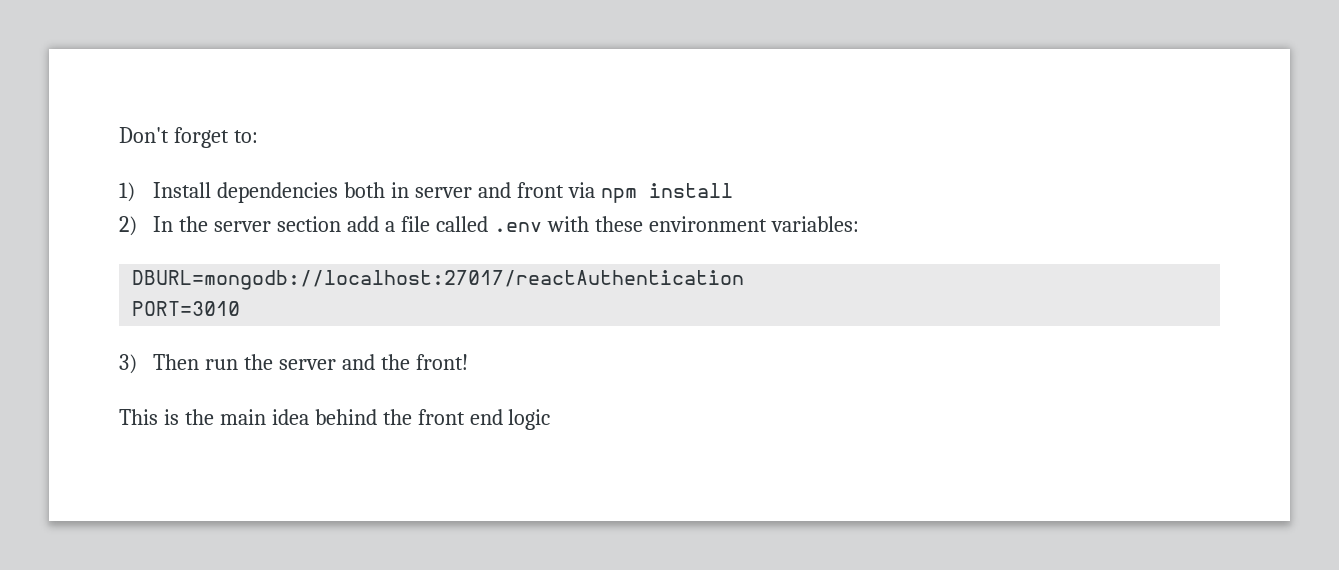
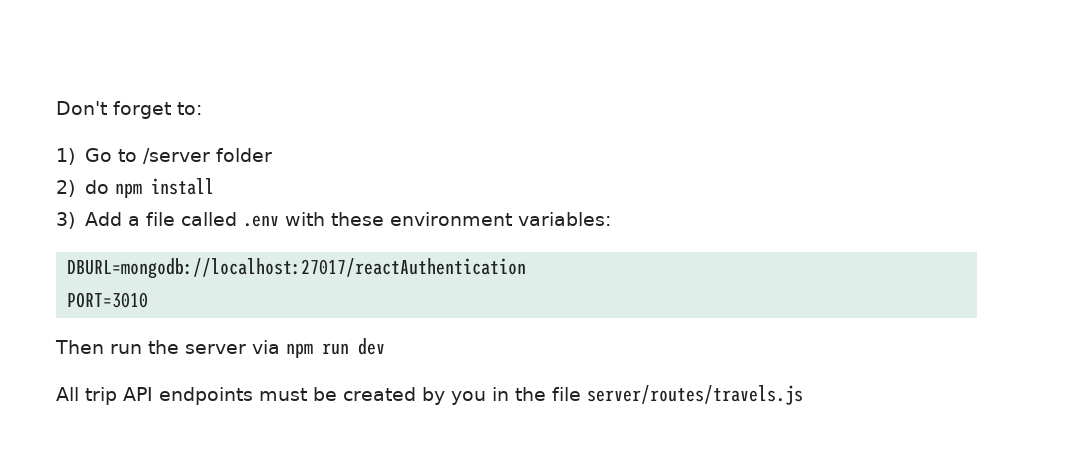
[153,182,733,203] [119,216,380,236] Install dependencies both in server and front via npm install // 2) In the server section add -> [84,148,272,164] [56,178,214,198] [56,212,122,229] Go to /server folder // 2) do npm install // 3) Add
[119,354,137,374] 3) -> (149, 300) none
[342,354,469,370] [119,409,551,430] and the front! // This is the main idea behind the front end logic -> [252,338,385,358] [56,385,803,405] via npm run dev // All trip API endpoints must be created by you in the file server/routes/travels.js

